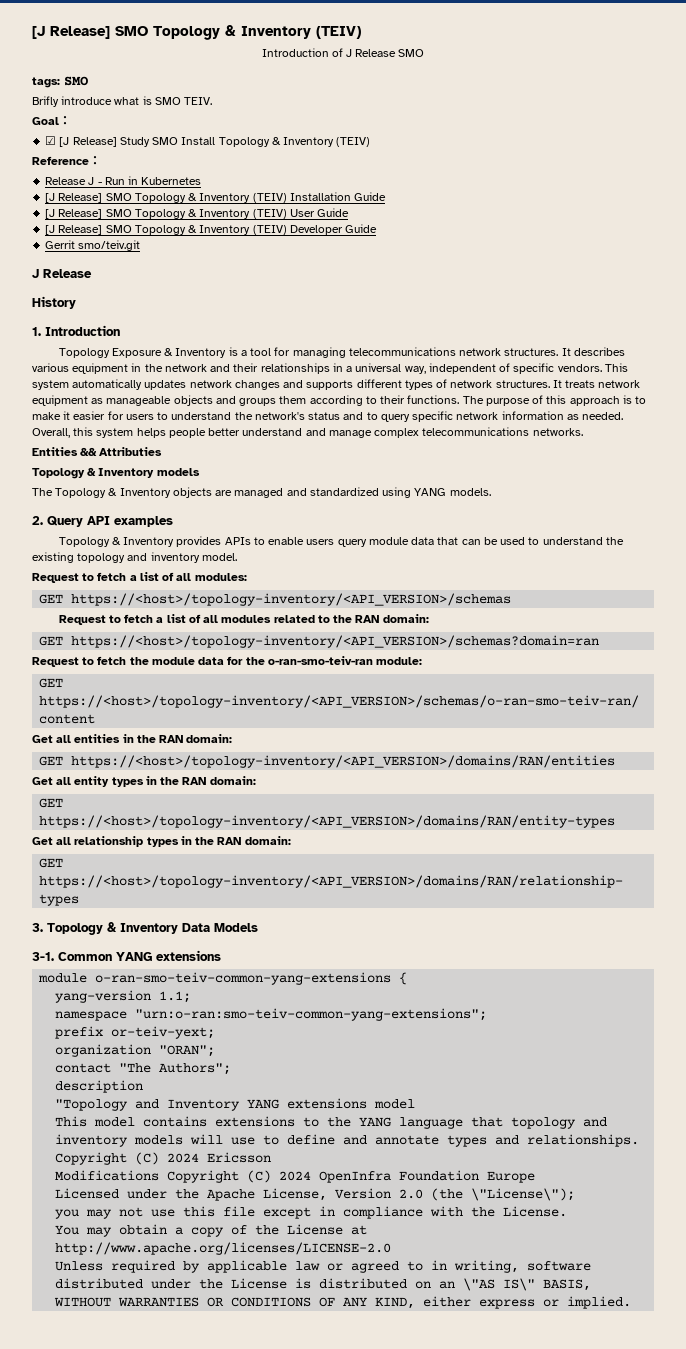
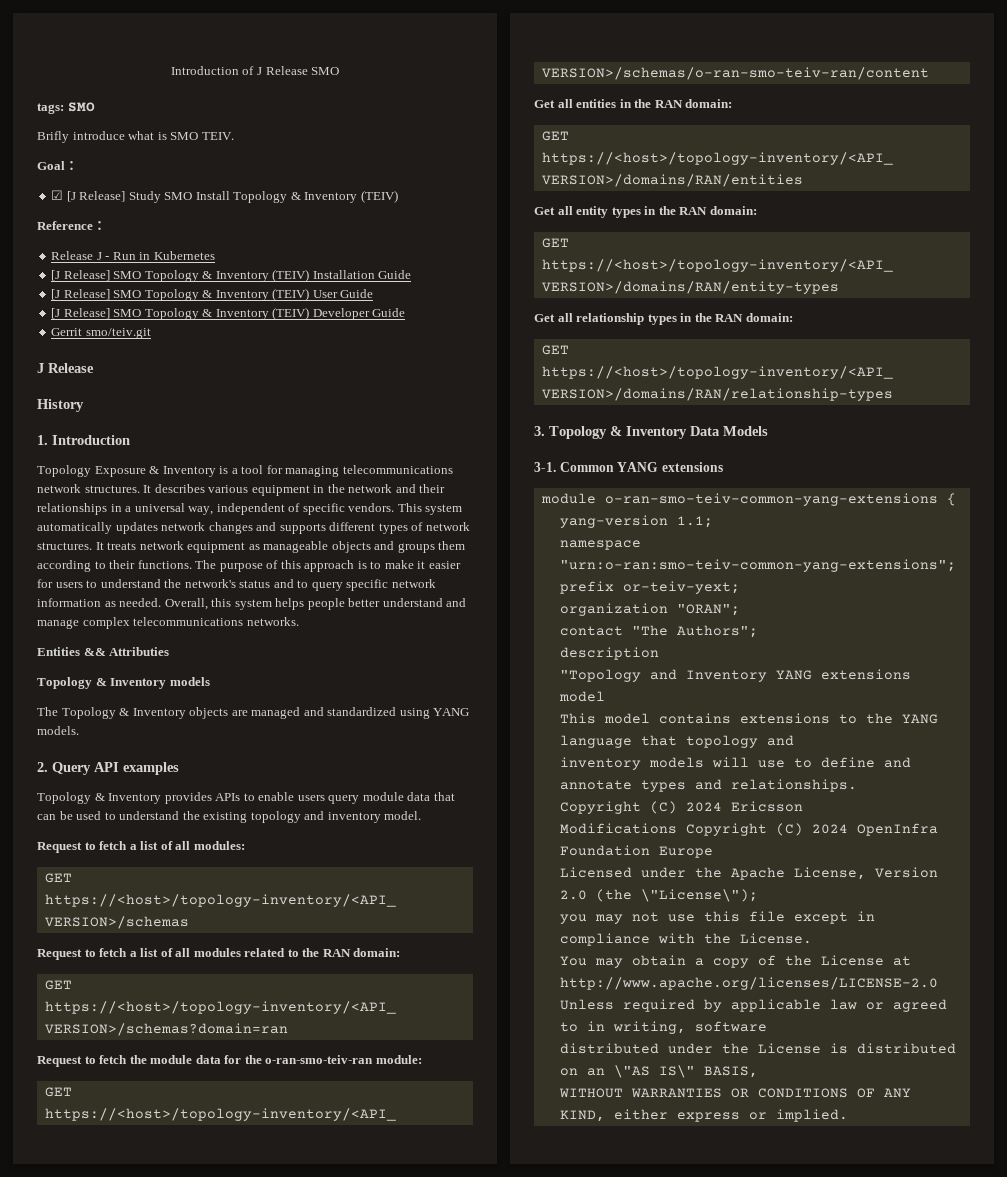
[32,25,361,40] [J Release] SMO Topology & Inventory (TEIV) // -> (170, 70) none

